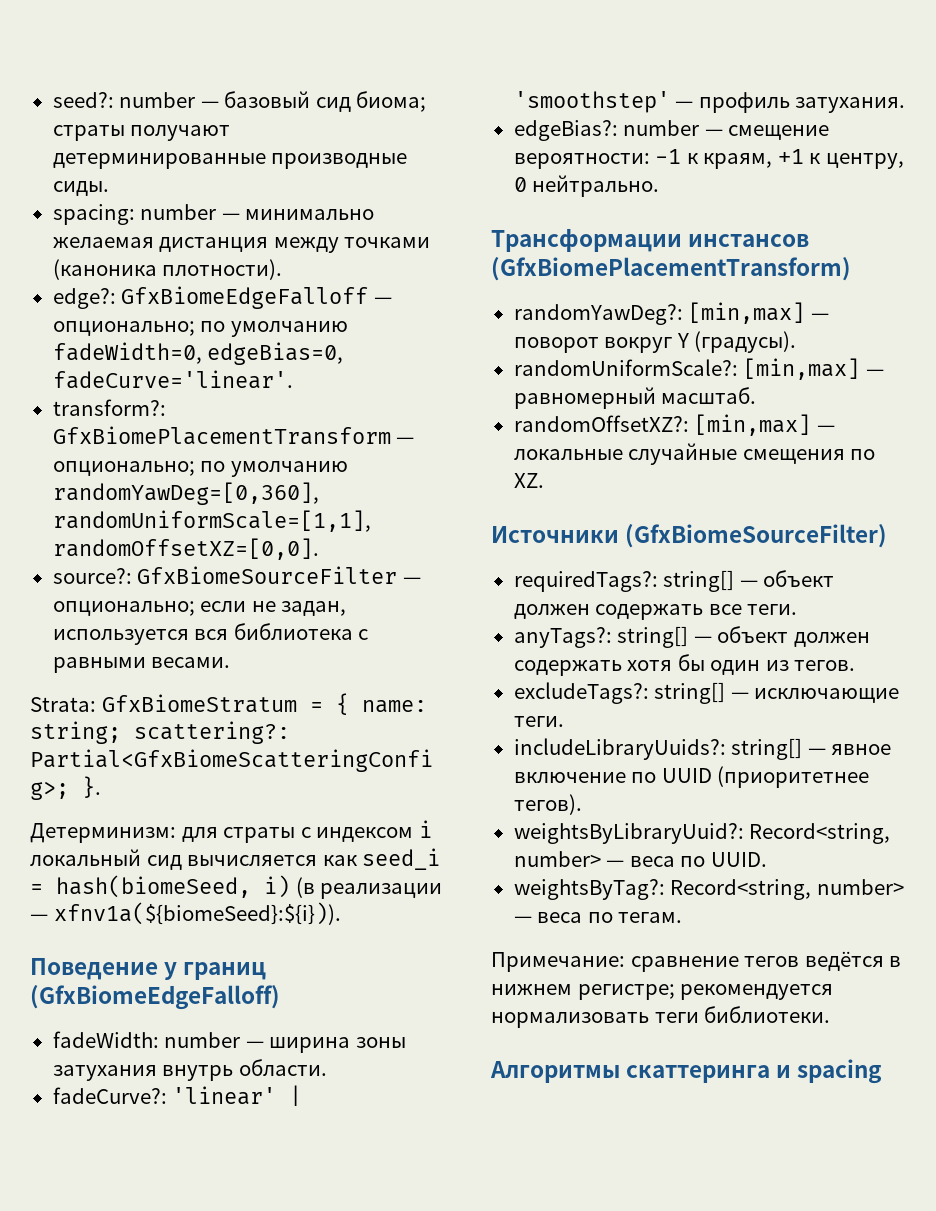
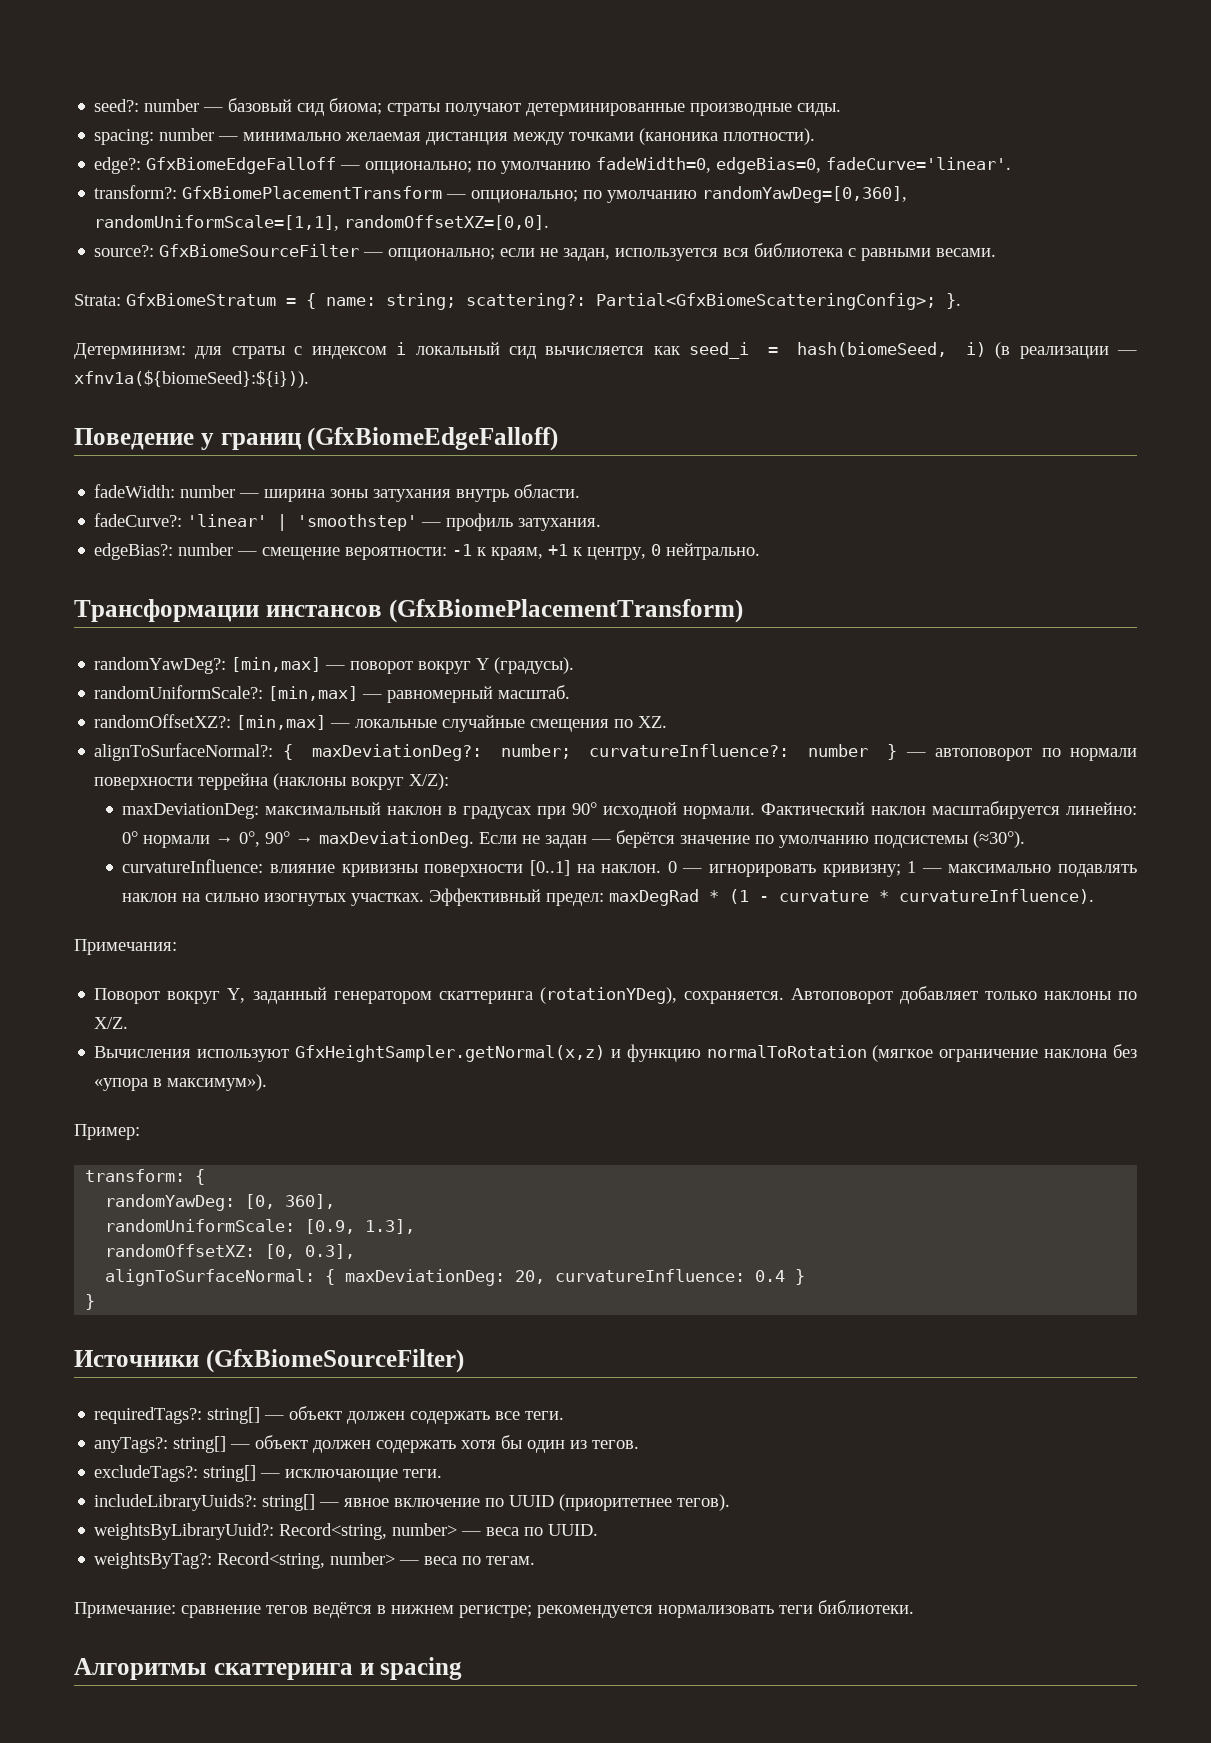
(544, 480) none -> [94,743,1138,761] [94,773,450,790] [122,801,1138,819] [122,830,1026,848] [122,859,1138,877] [122,888,1095,906] [74,939,177,955] [94,986,1137,1004] [94,1017,129,1029] [94,1044,1137,1062] [94,1074,268,1091] [74,1124,140,1140] [85,1169,206,1185] [105,1194,336,1211] [105,1219,416,1234] [105,1244,356,1259] [105,1269,806,1286] [85,1294,96,1310] // alignToSurfaceNormal?: { maxDeviationDeg?: number; curvatureInfluence?: number } — автоповорот по нормали поверхности террейна (наклоны вокруг X/Z): // maxDeviationDeg: максимальный наклон в градусах при 90° исходной нормали. Фактический наклон масштабируется линейно: 0° нормали → 0°, 90° → maxDeviationDeg. Если не задан — берётся значение по умолчанию подсистемы (≈30°). // curvatureInfluence: влияние кривизны поверхности [0..1] на наклон. 0 — игнорировать кривизну; 1 — максимально подавлять наклон на сильно изогнутых участках. Эффективный предел: maxDegRad * (1 - curvature * curvatureInfluence). // Примечания: // Поворот вокруг Y, заданный генератором скаттеринга (rotationYDeg), сохраняется. Автоповорот добавляет только наклоны по X/Z. // Вычисления используют GfxHeightSampler.getNormal(x,z) и функцию normalToRotation (мягкое ограничение наклона без «упора в максимум»). // Пример: // transform: { // randomYawDeg: [0, 360], // randomUniformScale: [0.9, 1.3], // randomOffsetXZ: [0, 0.3], // alignToSurfaceNormal: { maxDeviationDeg: 20, curvatureInfluence: 0.4 } // }

